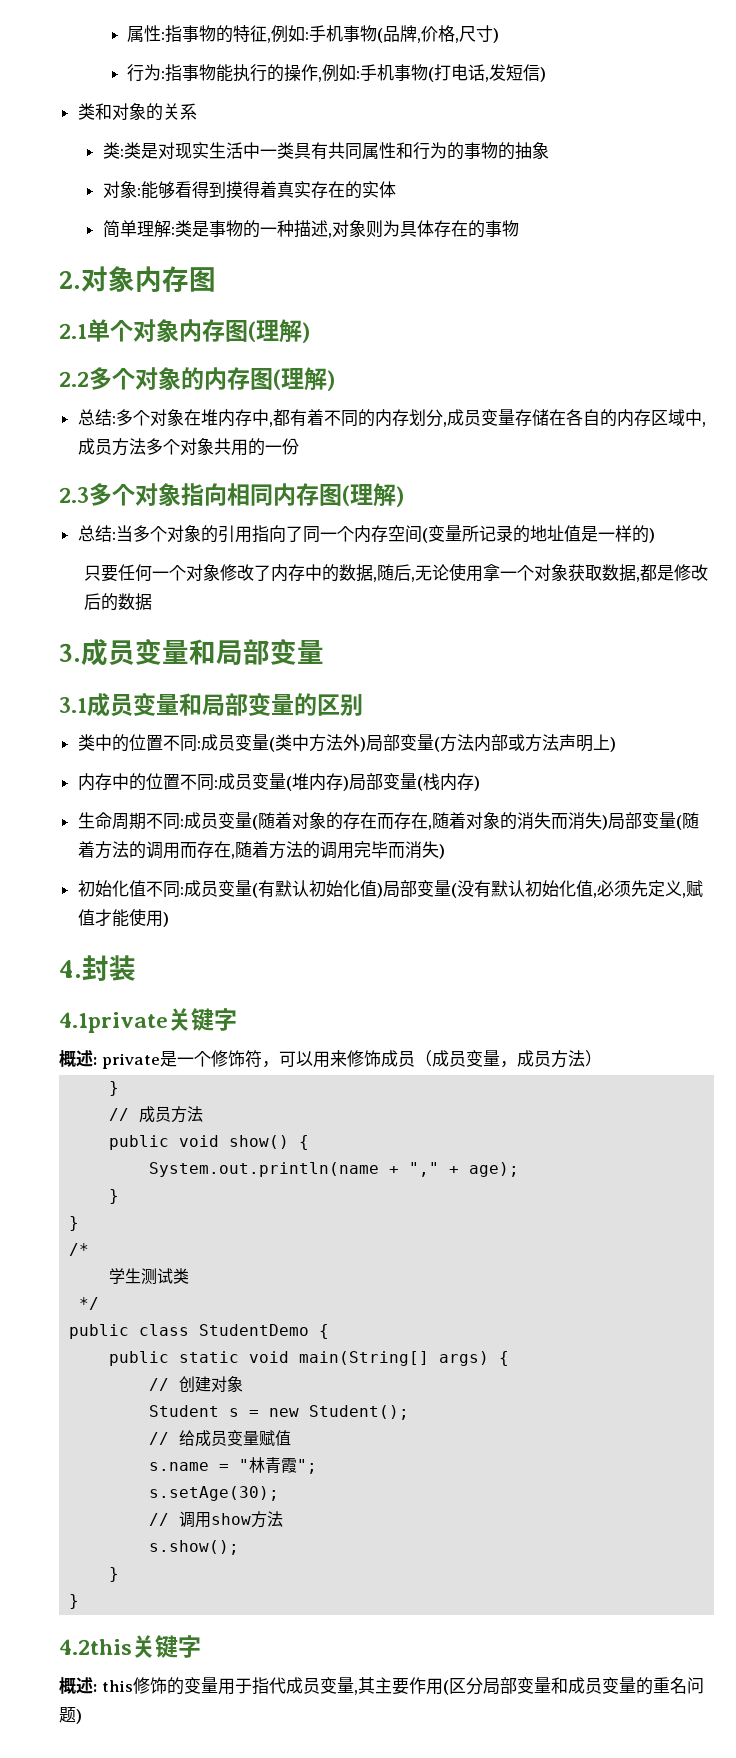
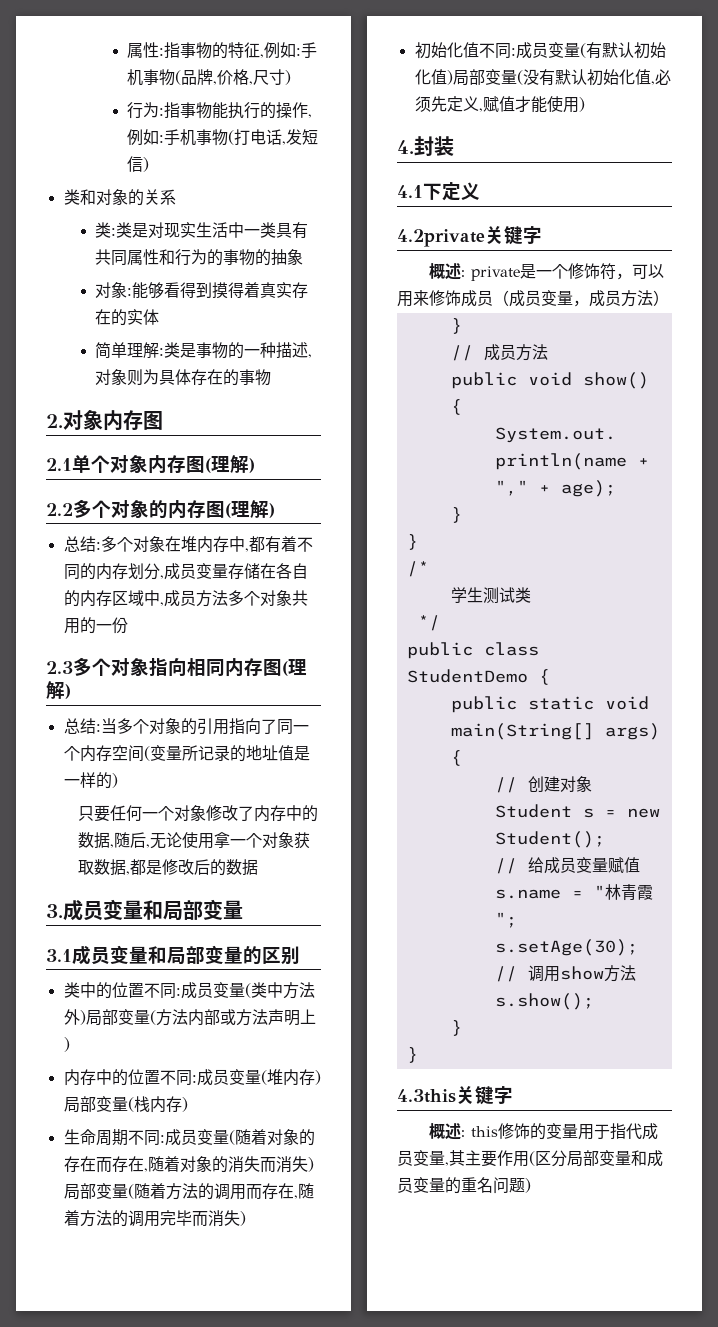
[59,1012,168,1033] 4.1private -> [397,182,480,201] [397,229,485,247] 4.1下定义 // 4.2private
[59,1639,132,1655] 4.2this -> [397,1089,456,1103] 4.3this

